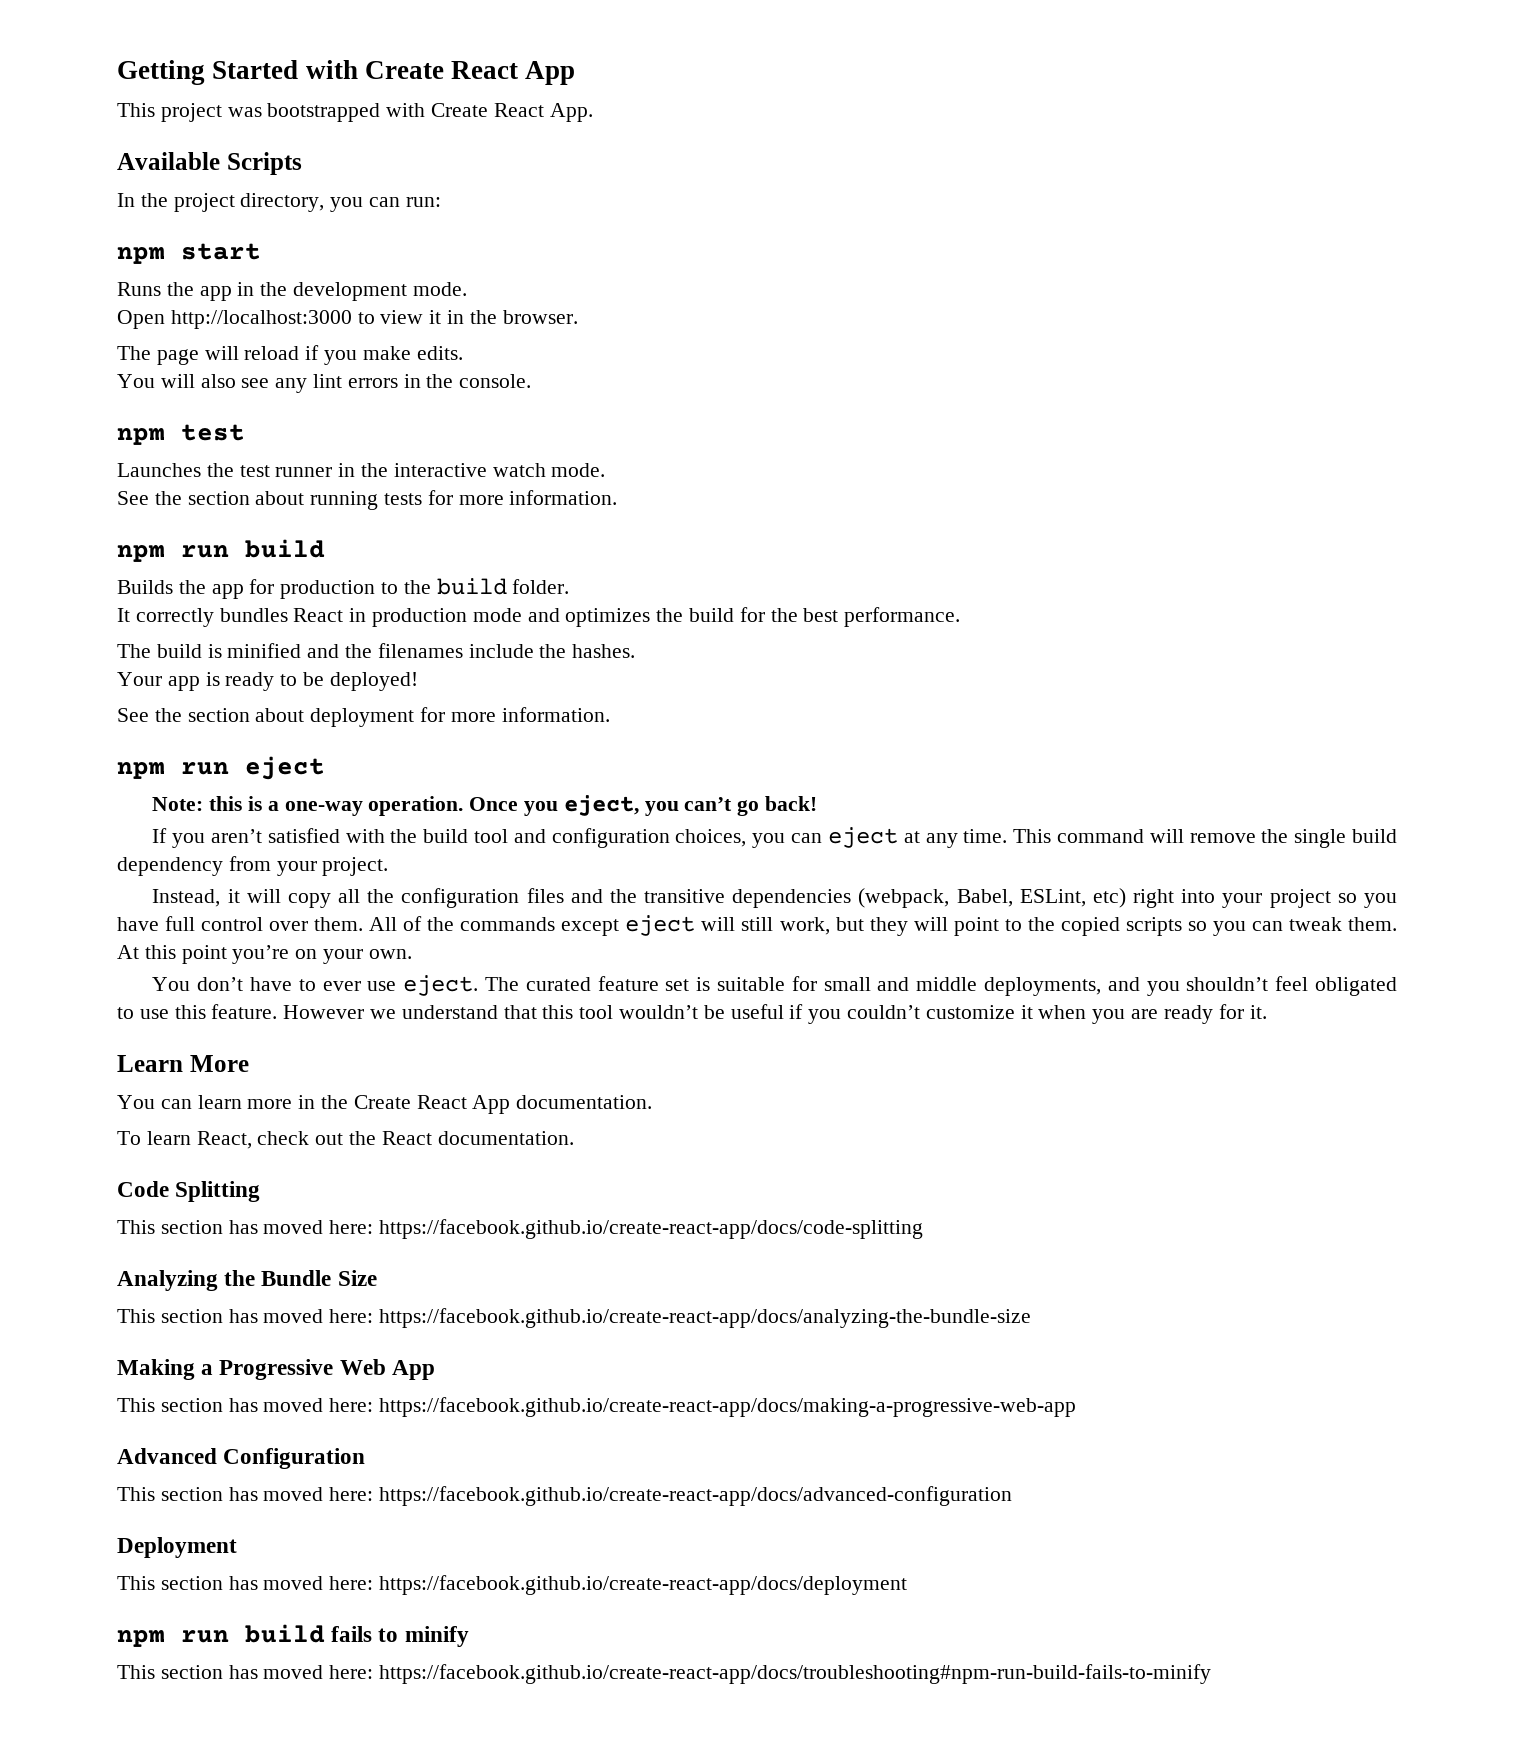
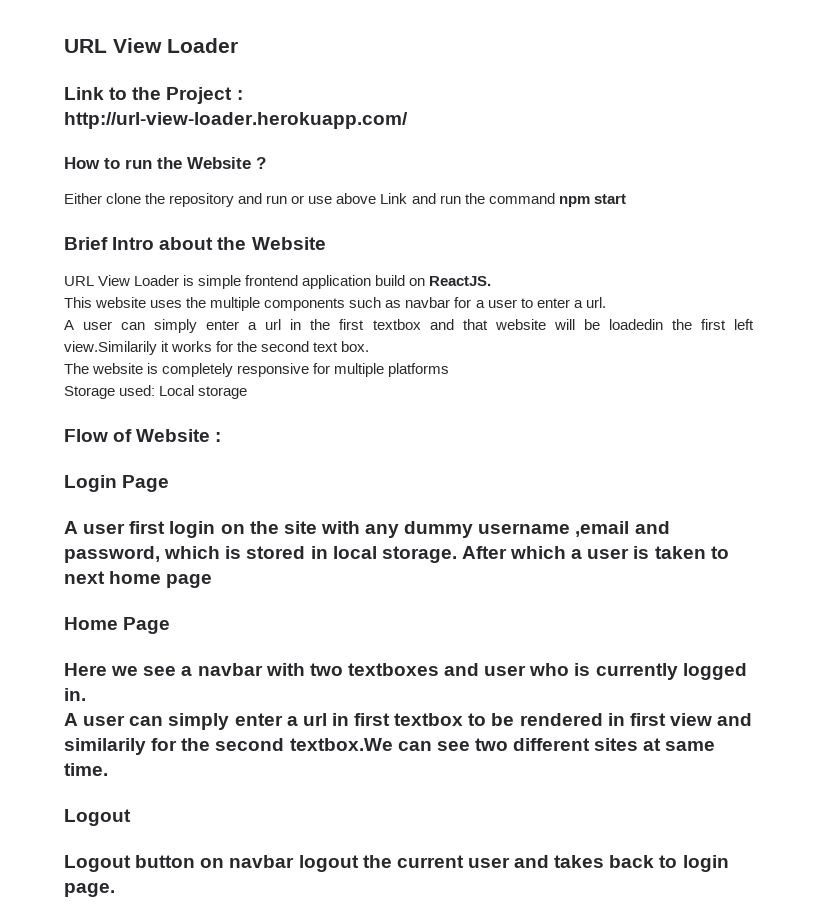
[117,60,576,85] [117,103,593,122] [117,152,302,175] [117,193,441,212] [117,243,261,264] [117,282,467,301] [117,310,578,329] [117,345,463,365] [117,374,532,393] [117,424,245,445] [117,463,606,477] [117,490,618,510] [117,539,325,562] [117,578,570,599] [117,607,961,627] [117,643,636,658] [117,672,418,691] [117,707,610,727] [117,756,325,780] [152,795,818,816] [152,827,1397,848] [117,856,389,876] [152,888,1397,908] [117,915,1397,936] [117,945,412,964] [152,975,1397,996] [117,1004,1267,1024] [117,1055,249,1072] [117,1095,653,1114] [117,1131,574,1149] [117,1181,261,1202] [117,1219,924,1239] [117,1270,377,1291] [117,1308,1032,1328] [117,1359,435,1380] [117,1397,1077,1417] [117,1448,366,1469] [117,1486,1013,1506] [117,1537,237,1558] [117,1575,908,1595] [117,1624,469,1647] [117,1664,1212,1684] Getting Started with Create React App // This project was bootstrapped with Create React App. // Available Scripts // In the project directory, you can run: // npm start // Runs the app in the development mode. // Open http://localhost:3000 to view it in the browser. // The page will reload if you make edits. // You will also see any lint errors in the console. // npm test // Launches the test runner in the interactive watch mode. // See the section about running tests for more information. // npm run build // Builds the app for production to the build folder. // It correctly bundles React in production mode and optimizes the build for the best performance. // The build is minified and the filenames include the hashes. // Your app is ready to be deployed! // See the section about deployment for more information. // npm run eject // Note: this is a one-way operation. Once you eject, you can’t go back! // If you aren’t satisfied with the build tool and configuration choices, you can eject at any time. This command will remove the single build dependency from your project. // Instead, it will copy all the configuration files and the transitive dependencies (webpack, Babel, ESLint, etc) right into your project so you have full control over them. All of the commands except eject will still work, but they will point to the copied scripts so you can tweak them. At this point you’re on your own. // You don’t have to ever use eject. The curated feature set is suitable for small and middle deployments, and you shouldn’t feel obligated to use this feature. However we understand that this tool wouldn’t be useful if you couldn’t customize it when you are ready for it. // Learn More // You can learn more in the Create React App documentation. // To learn React, check out the React documentation. // Code Splitting // This section has moved here: https://facebook.github.io/create-react-app/docs/code-splitting // Analyzing the Bundle Size // This section has moved here: https://facebook.github.io/create-react-app/docs/analyzing-the-bundle-size // Making a Progressive Web App // This section has moved here: https://facebook.github.io/create-react-app/docs/making-a-progressive-web-app // Advanced Configuration // This section has moved here: https://facebook.github.io/create-react-app/docs/advanced-configuration // Deployment // This section has moved here: https://facebook.github.io/create-react-app/docs/deployment // npm run build fails to minify // This section has moved here: https://facebook.github.io/create-react-app/docs/troubleshooting#npm-run-build-fails-to-minify -> [64,38,238,53] [64,87,243,104] [64,112,408,129] [64,157,266,169] [64,193,626,207] [64,237,326,250] [64,275,492,289] [64,297,606,311] [64,319,754,333] [64,341,370,355] [64,363,450,377] [64,385,248,399] [64,429,222,442] [64,475,170,492] [64,521,670,538] [64,546,729,563] [64,571,213,588] [64,617,171,634] [64,663,747,680] [64,688,86,701] [64,713,753,730] [64,738,716,755] [64,763,108,776] [64,809,131,826] [64,855,729,872] [64,883,115,897] URL View Loader // Link to the Project : // http://url-view-loader.herokuapp.com/ // How to run the Website ? // Either clone the repository and run or use above Link and run the command npm start // Brief Intro about the Website // URL View Loader is simple frontend application build on ReactJS. // This website uses the multiple components such as navbar for a user to enter a url. // A user can simply enter a url in the first textbox and that website will be loadedin the first left view.Similarily it works for the second text box. // The website is completely responsive for multiple platforms // Storage used: Local storage // Flow of Website : // Login Page // A user first login on the site with any dummy username ,email and password, which is stored in local storage. After which a user is taken to next home page // Home Page // Here we see a navbar with two textboxes and user who is currently logged in. // A user can simply enter a url in first textbox to be rendered in first view and similarily for the second textbox.We can see two different sites at same time. // Logout // Logout button on navbar logout the current user and takes back to login page.

